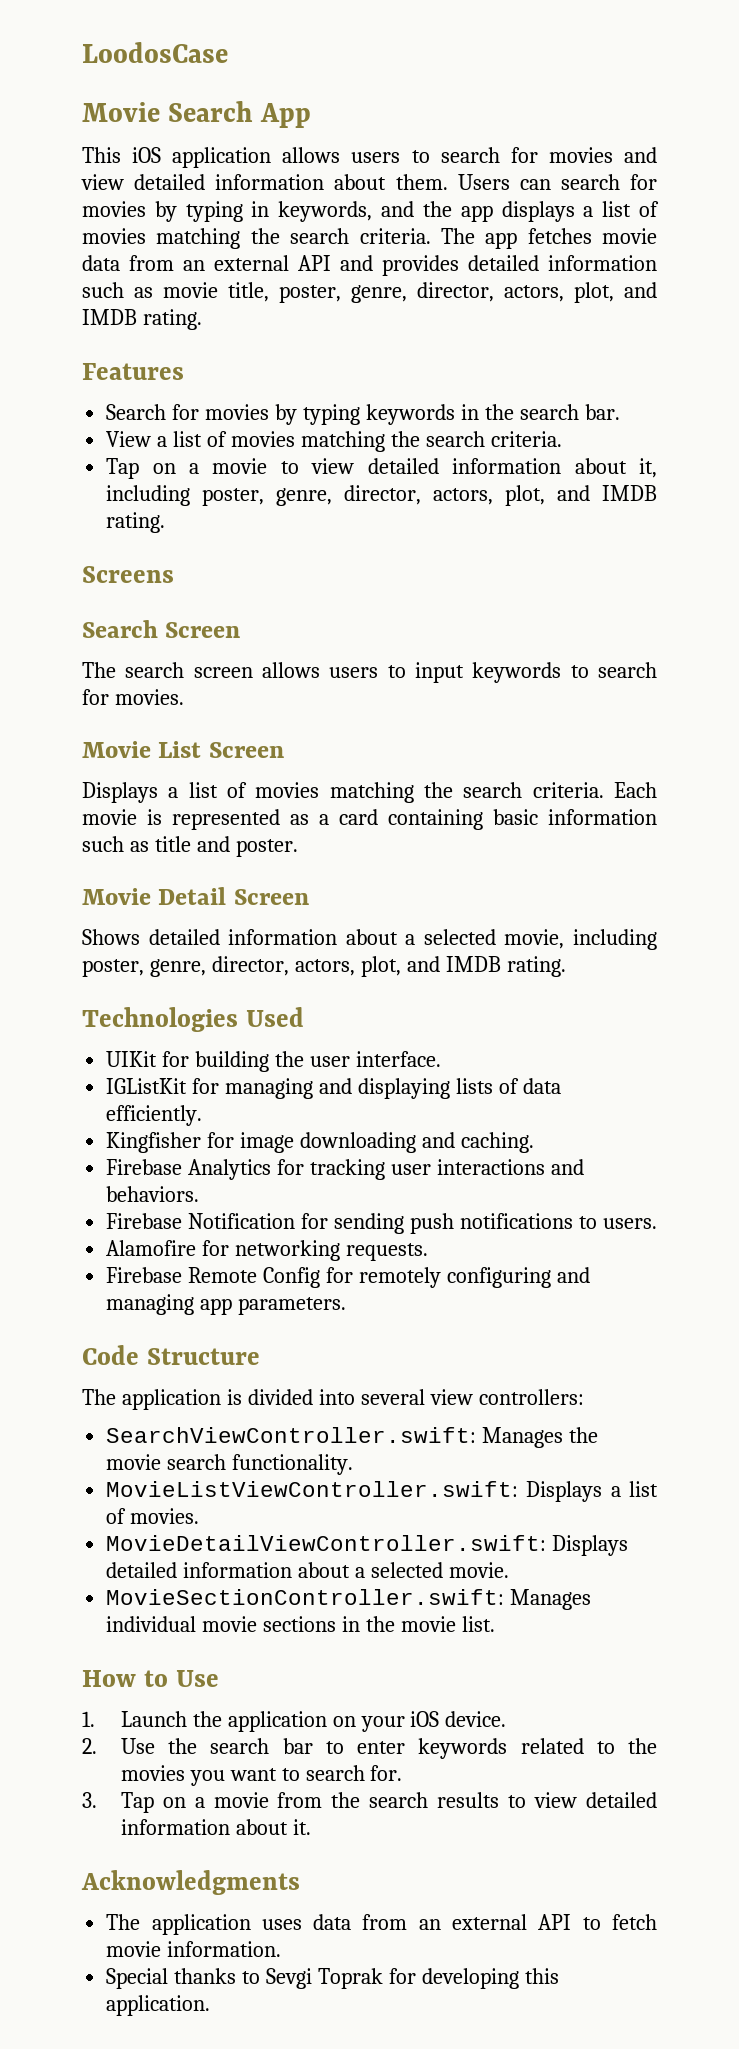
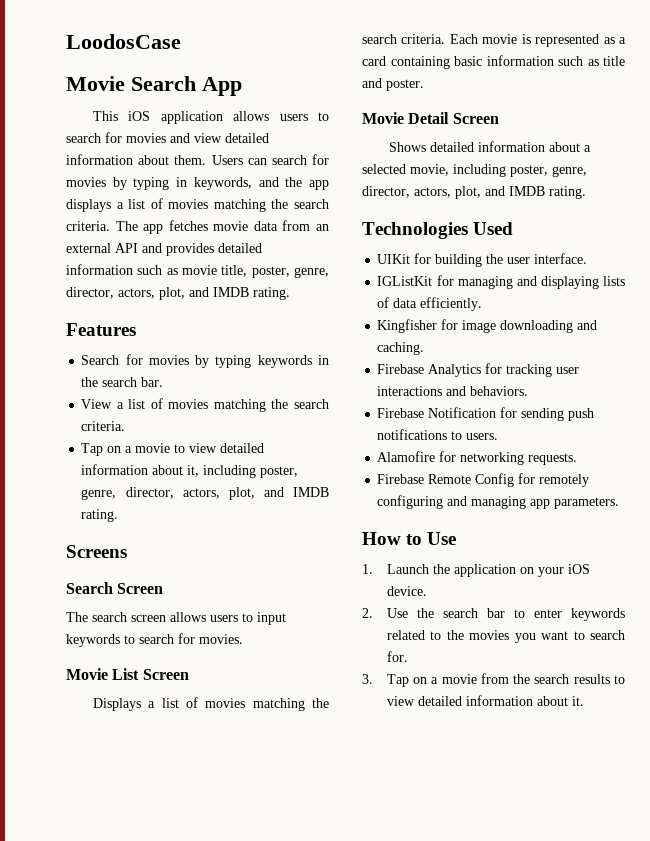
[82,1345,260,1365] [82,1389,584,1410] [106,1427,599,1448] [106,1454,354,1475] [106,1481,658,1502] [106,1508,200,1524] [106,1535,629,1556] [106,1562,509,1578] [106,1589,592,1610] [106,1616,495,1632] // Code Structure // The application is divided into several view controllers: // SearchViewController.swift: Manages the movie search functionality. // MovieListViewController.swift: Displays a list of movies. // MovieDetailViewController.swift: Displays detailed information about a selected movie. // MovieSectionController.swift: Manages individual movie sections in the movie list. -> (620, 503) none
[81,1870,300,1895] [106,1914,658,1935] [106,1941,282,1957] [106,1968,559,1989] [106,1995,211,2016] // Acknowledgments // The application uses data from an external API to fetch movie information. // Special thanks to Sevgi Toprak for developing this application. -> (584, 701) none

